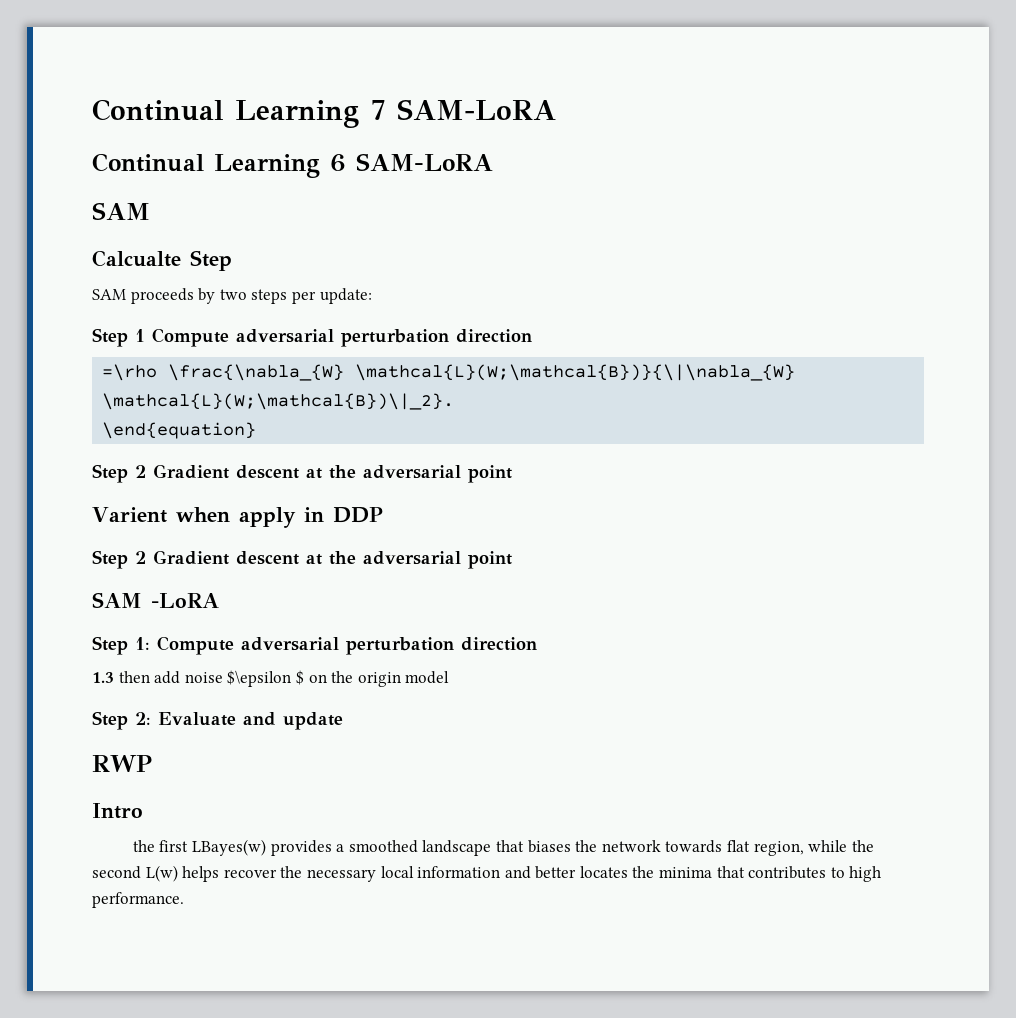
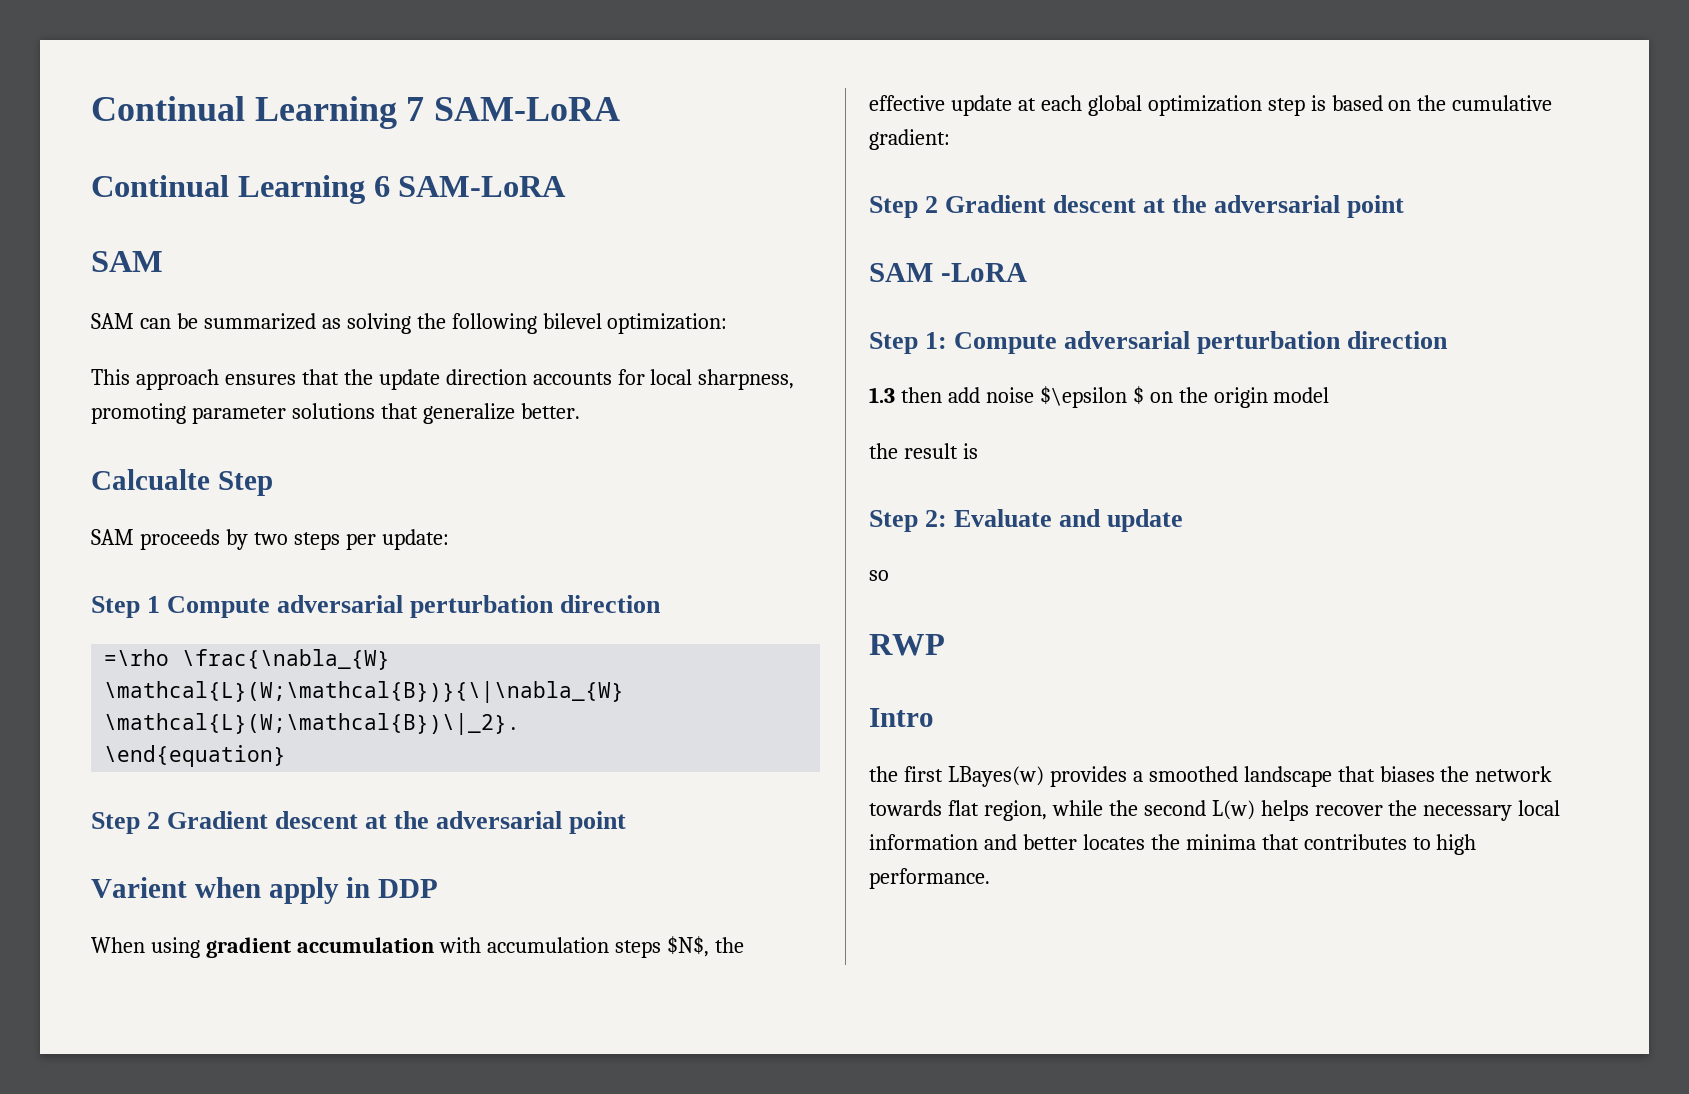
(150, 211) none -> [91,313,728,334] [91,369,795,390] [91,403,580,424] // SAM can be summarized as solving the following bilevel optimization: // This approach ensures that the update direction accounts for local sharpness, promoting parameter solutions that generalize better.
(383, 515) none -> [91,936,744,958] [869,95,1553,116] [869,129,950,150] // When using gradient accumulation with accumulation steps $N$, the effective update at each global optimization step is based on the cumulative gradient:
(450, 677) none -> [869,443,978,459] // the result is
(343, 721) none -> [869,570,889,581] // so

